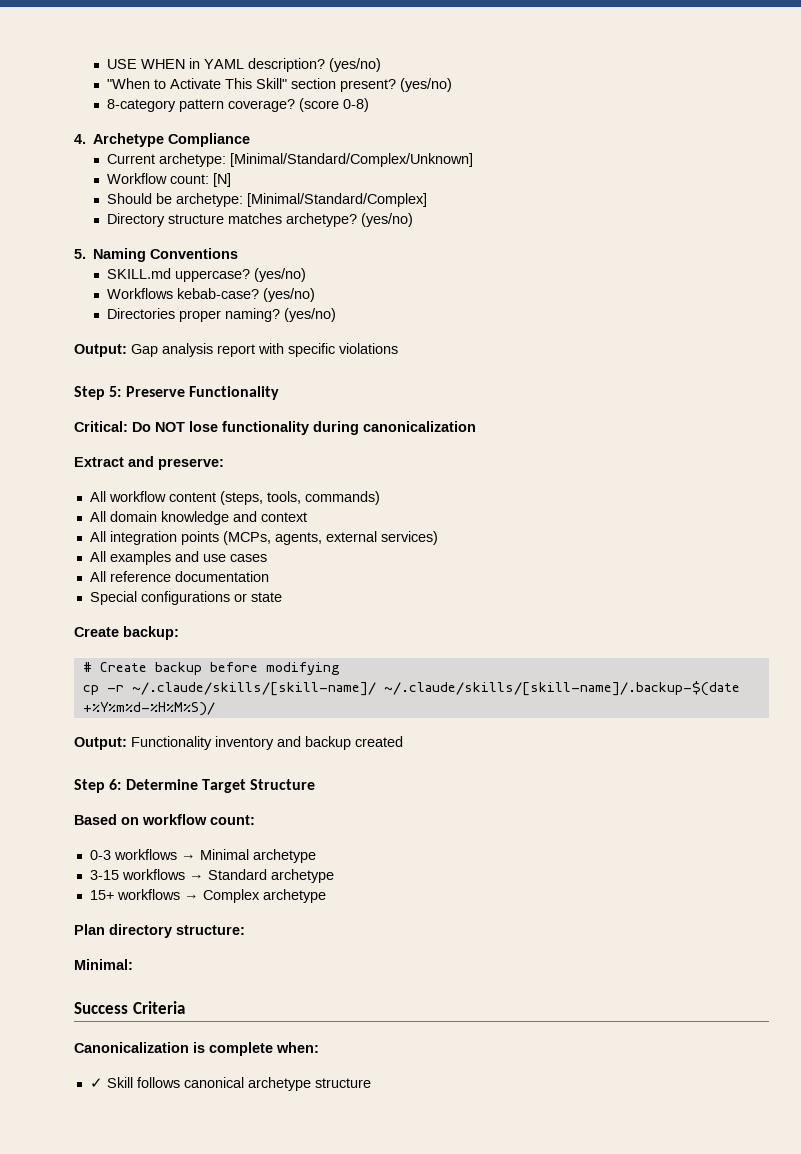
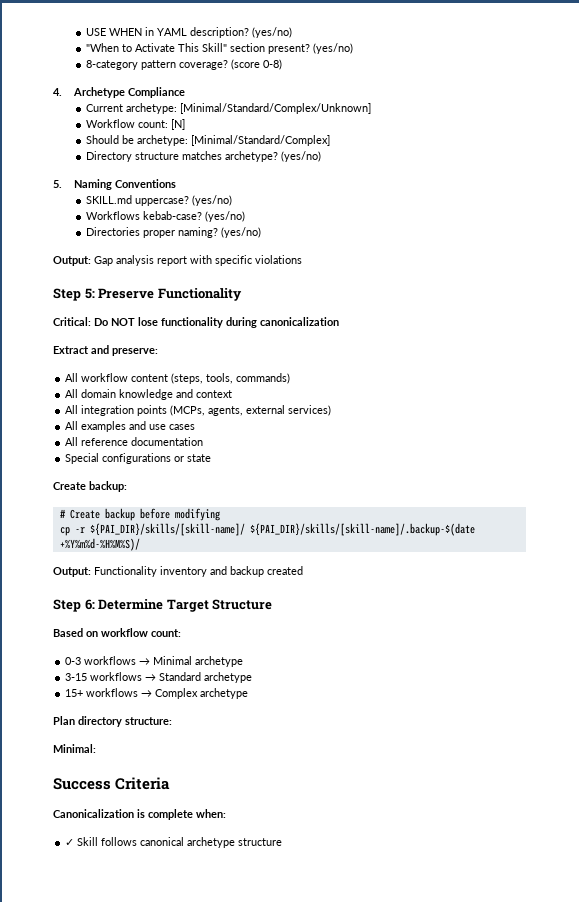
[131,681,740,696] ~/.claude/skills/[skill-name]/ ~/.claude/skills/[skill-name]/.backup-$(date -> [89,523,475,536] ${PAI_DIR}/skills/[skill-name]/ ${PAI_DIR}/skills/[skill-name]/.backup-$(date

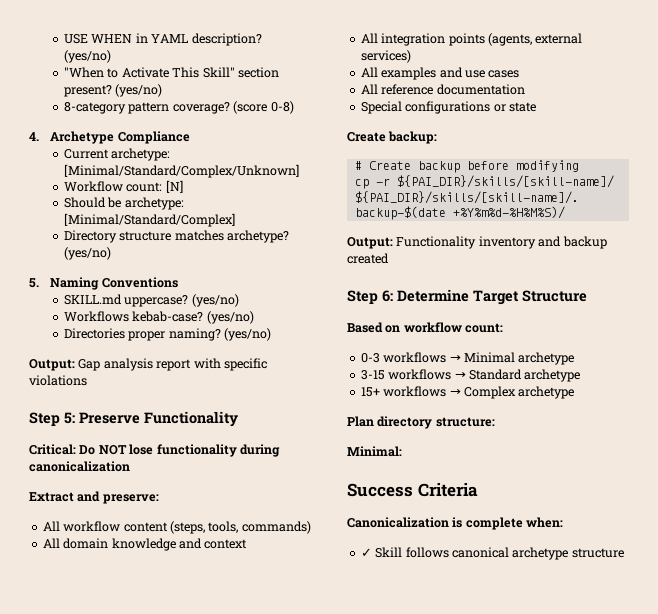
[170,405,244,416] (MCPs, agents, -> [487,33,532,46] (agents,

